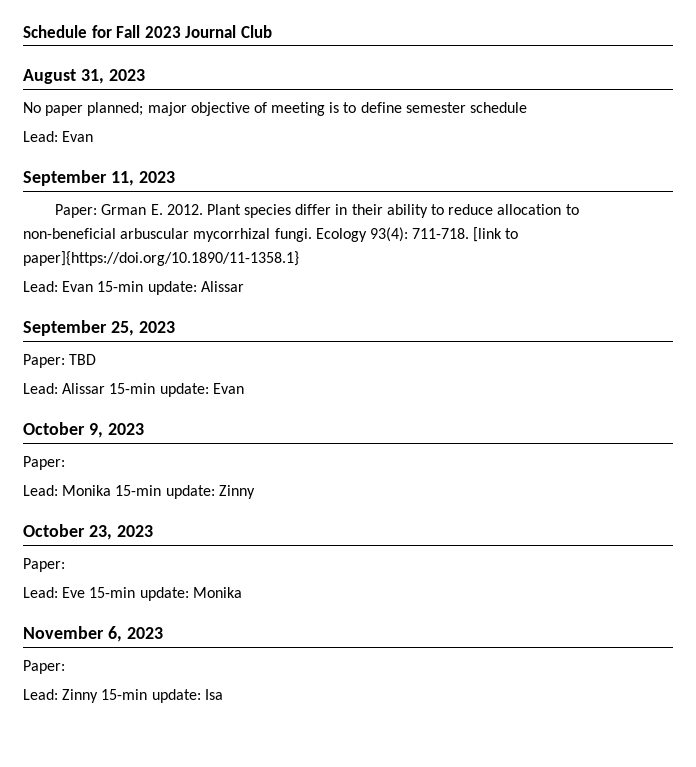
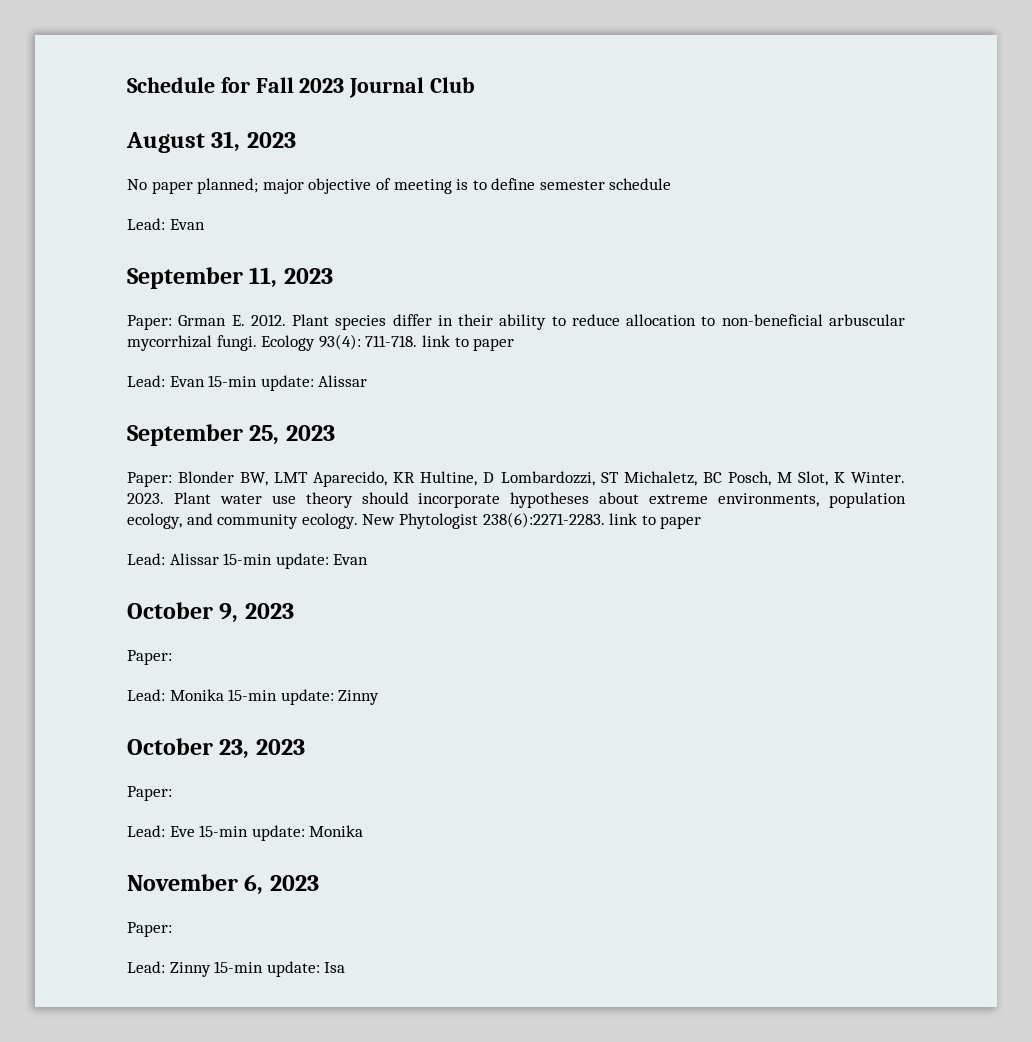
[473,227,519,242] [23,251,299,266] [link to paper]{https://doi.org/10.1890/11-1358.1} -> [421,335,515,351] link to paper
[69,354,97,365] TBD -> [178,471,905,487] [127,492,906,508] [127,512,702,529] Blonder BW, LMT Aparecido, KR Hultine, D Lombardozzi, ST Michaletz, BC Posch, M Slot, K Winter. 2023. Plant water use theory should incorporate hypotheses about extreme environments, population ecology, and community ecology. New Phytologist 238(6):2271-2283. link to paper

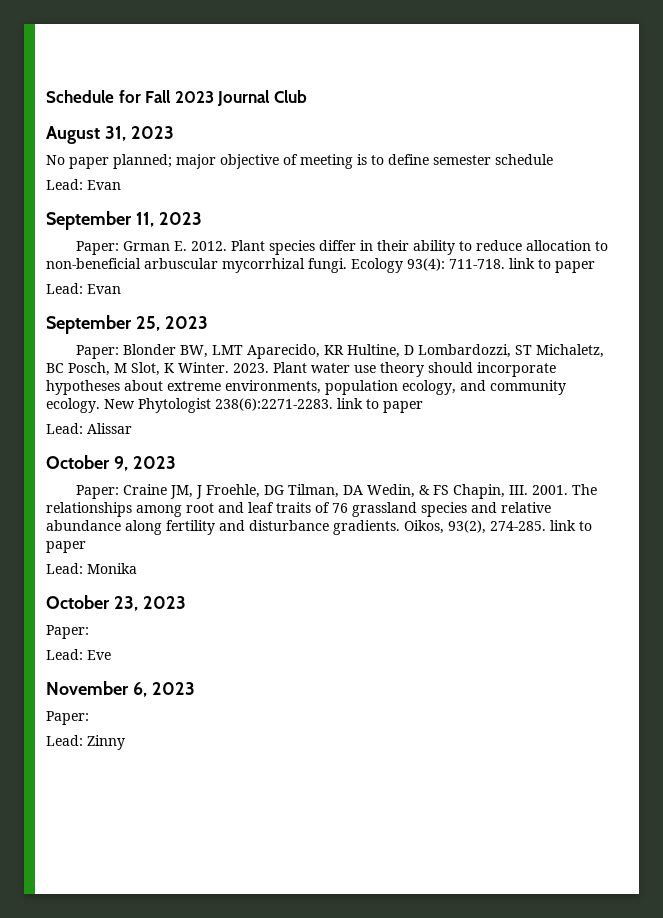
[208,375,368,391] 15-min update: Alissar -> (121, 289) none
[223,553,369,569] 15-min update: Evan -> (132, 428) none
(172, 657) none -> [122,484,597,499] [46,502,551,517] [46,520,592,535] [46,541,86,553] Craine JM, J Froehle, DG Tilman, DA Wedin, & FS Chapin, III. 2001. The relationships among root and leaf traits of 76 grassland species and relative abundance along fertility and disturbance gradients. Oikos, 93(2), 274-285. link to paper
[228,689,380,705] 15-min update: Zinny -> (137, 568) none
[199,825,364,841] 15-min update: Monika -> (111, 655) none
[214,961,346,977] 15-min update: Isa -> (125, 742) none

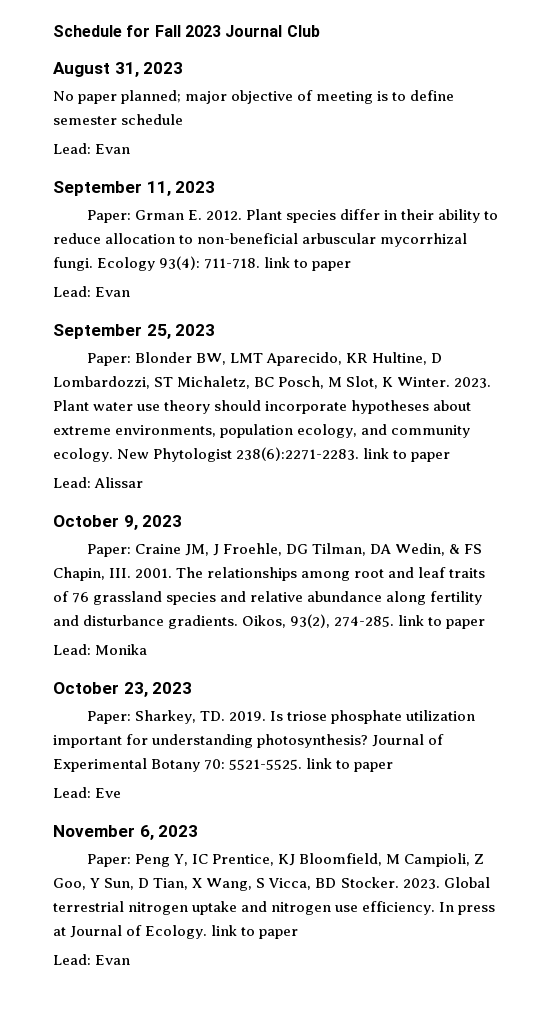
(89, 632) none -> [134,710,476,724] [53,734,445,748] [53,758,394,772] Sharkey, TD. 2019. Is triose phosphate utilization important for understanding photosynthesis? Journal of Experimental Botany 70: 5521-5525. link to paper
[46,735,125,750] // Lead: Zinny -> [134,853,485,867] [53,877,490,891] [53,901,496,915] [53,925,299,939] [53,954,131,965] Peng Y, IC Prentice, KJ Bloomfield, M Campioli, Z Goo, Y Sun, D Tian, X Wang, S Vicca, BD Stocker. 2023. Global terrestrial nitrogen uptake and nitrogen use efficiency. In press at Journal of Ecology. link to paper // Lead: Evan

